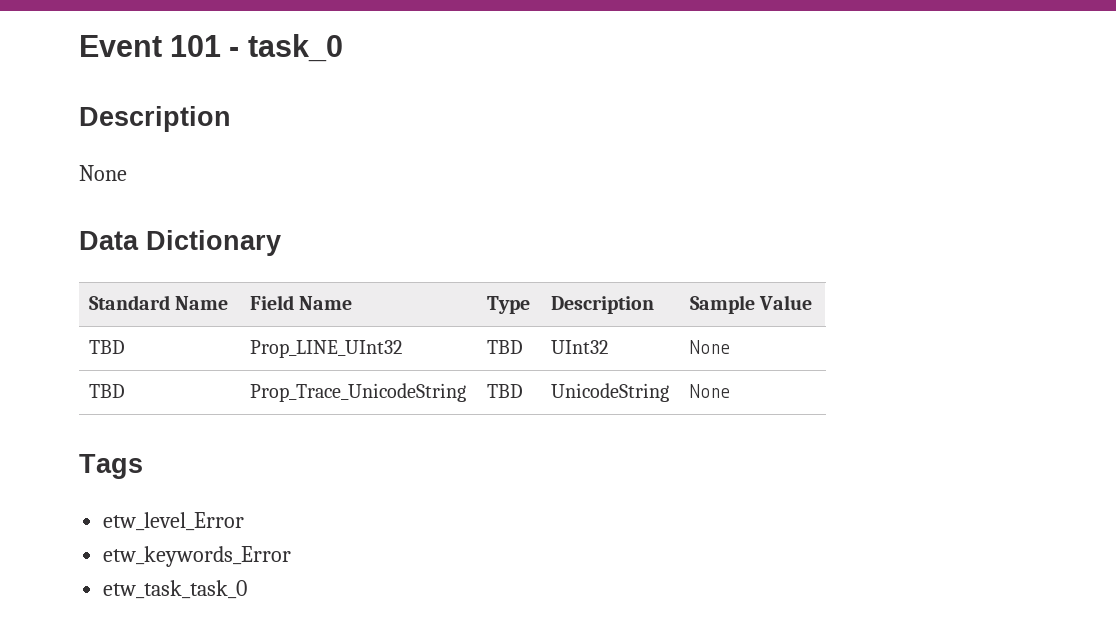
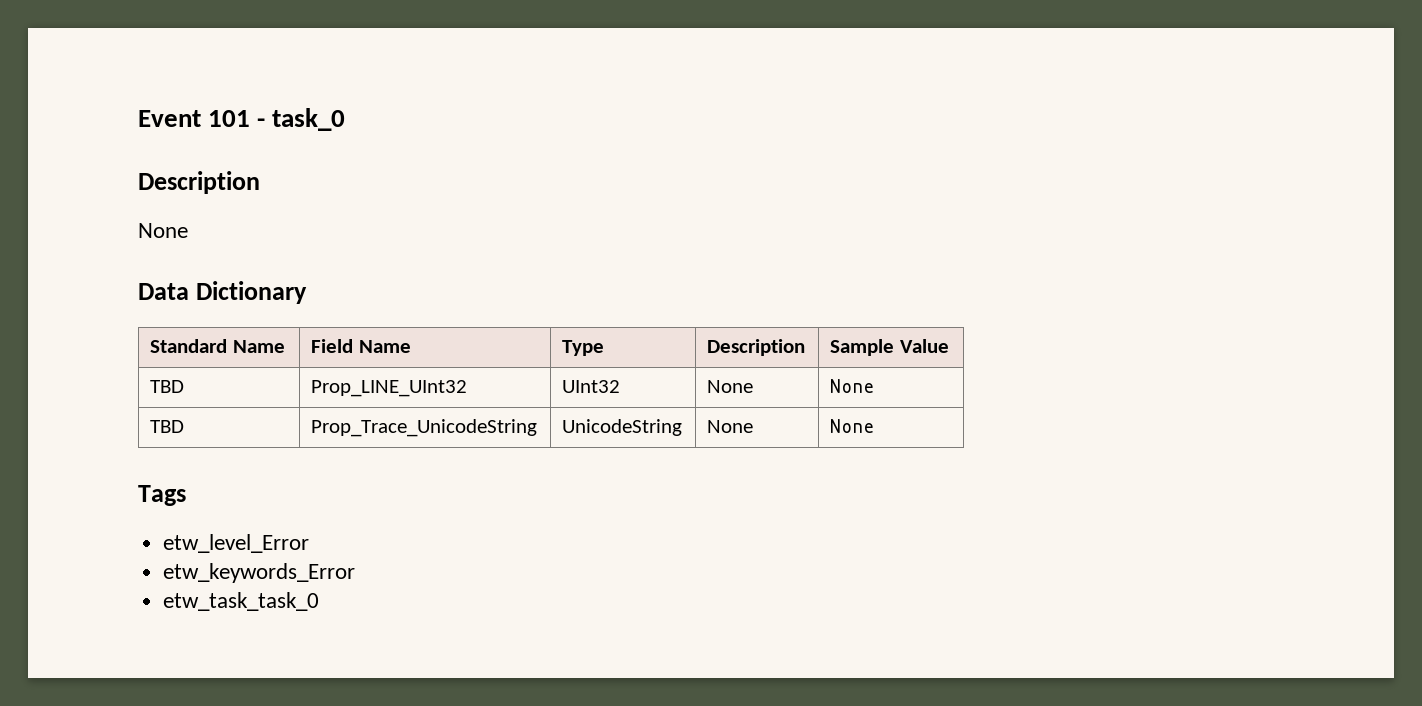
[486,340,523,354] [550,340,608,354] TBD | UInt32 -> [562,380,621,393] [707,380,754,393] UInt32 | None
[486,384,523,398] [550,383,669,402] TBD | UnicodeString -> [562,419,683,436] [707,420,754,433] UnicodeString | None

